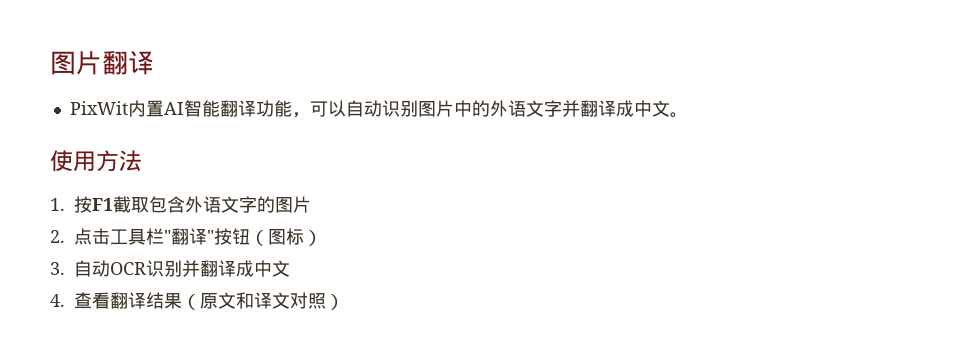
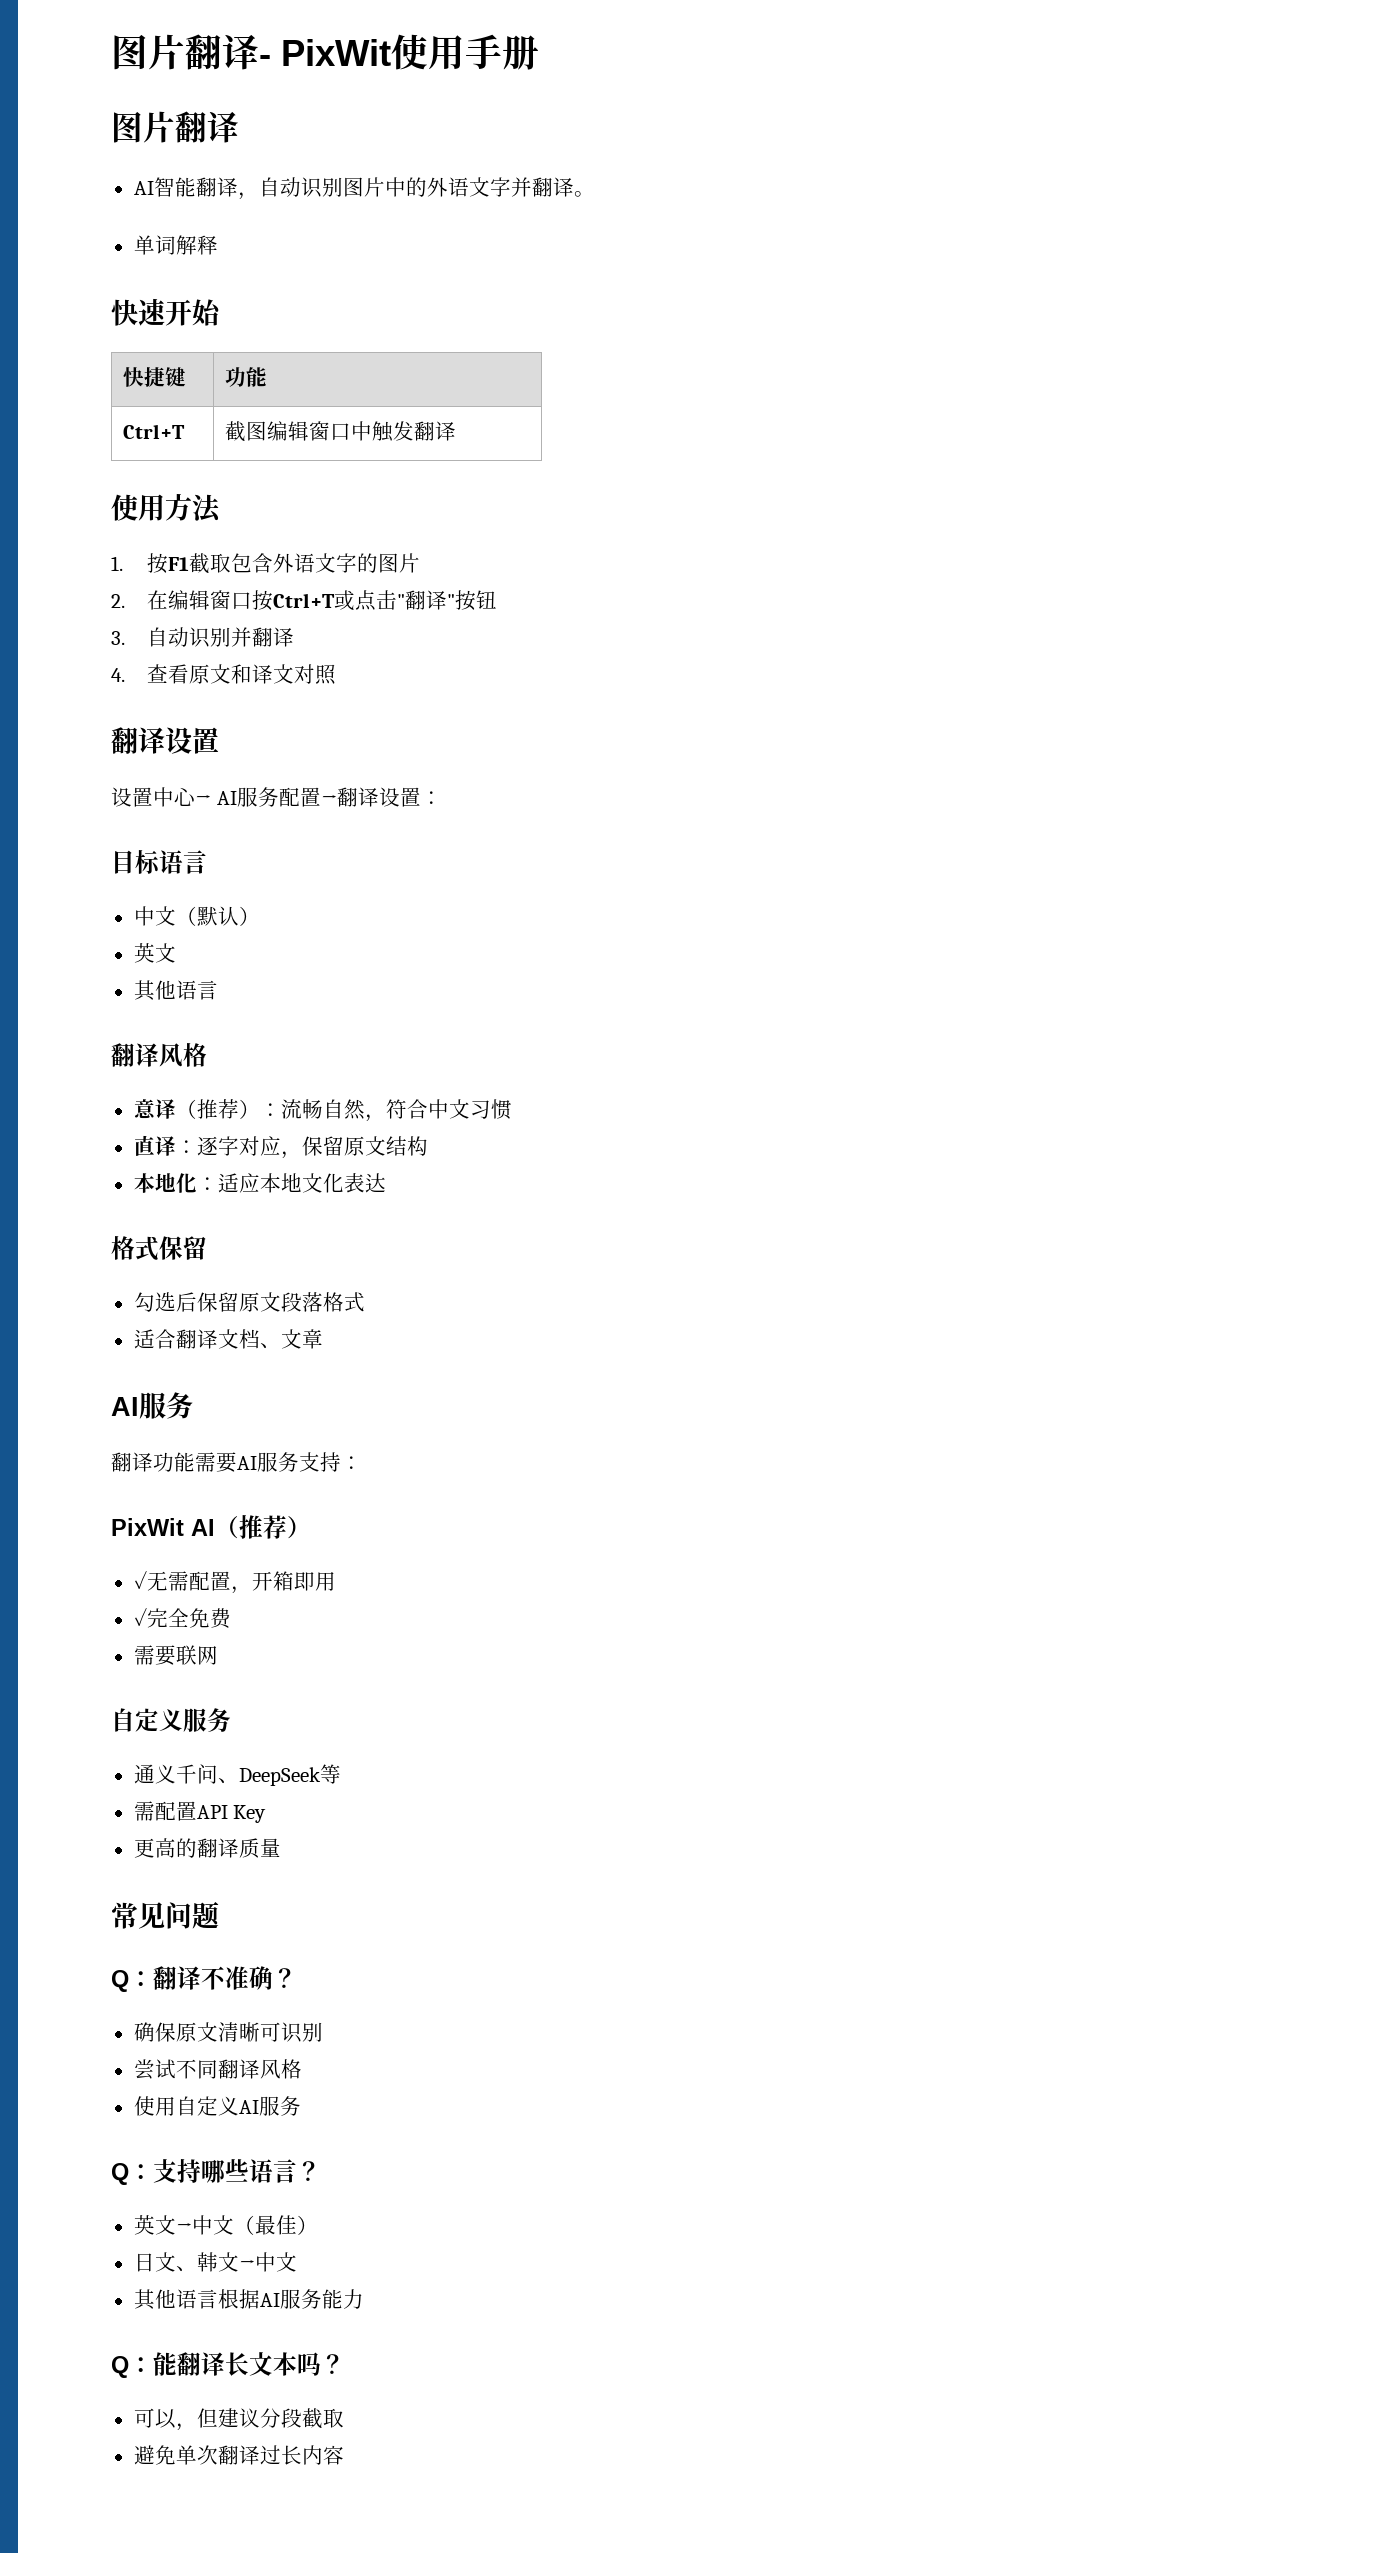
[50,50,154,75] [69,100,164,117] 图片翻译 // PixWit内置 -> [111,34,539,70] [111,111,239,143] 图片翻译- PixWit使用手册 // 图片翻译 //
[255,100,346,118] 功能，可以 -> [237,192,259,200] ，
[615,100,688,118] 成中文。 -> [573,191,595,197] [133,235,218,255] [111,298,222,326] [123,367,187,387] [225,367,268,387] [123,424,186,439] [225,421,457,442] 。 // 单词解释 // 快速开始 // 快捷键 | 功能 // Ctrl+T | 截图编辑窗口中触发翻译
[74,228,164,245] 点击工具栏 -> [146,590,397,611] 在编辑窗口按Ctrl+T或点击
[250,228,322,246] （图标） -> (497, 599) none
[110,262,146,275] OCR -> (189, 637) none
[236,260,290,277] 成中文 -> (294, 637) none
[110,292,200,310] 翻译结果（ -> (189, 674) none
[326,294,344,310] ） -> [111,727,219,754] [111,787,442,807] [111,850,207,874] [133,906,260,926] [133,943,176,963] [133,980,218,1001] [111,1043,207,1067] [133,1099,512,1122] [133,1135,428,1159] [133,1173,386,1193] [111,1236,207,1261] [133,1292,365,1312] [133,1329,323,1349] [111,1392,193,1419] [111,1452,362,1473] [111,1515,311,1539] [133,1571,336,1594] [133,1608,231,1629] [133,1645,218,1666] [111,1708,231,1733] [133,1764,341,1786] [133,1801,267,1823] [133,1838,281,1858] [111,1901,219,1929] [111,1966,297,1992] [133,2022,323,2043] [133,2059,302,2080] [133,2096,301,2116] [111,2159,321,2185] [133,2215,318,2235] [133,2252,297,2272] [133,2289,364,2310] [111,2352,345,2378] [133,2408,344,2431] [133,2445,344,2465] // 翻译设置 // 设置中心→ AI服务配置→翻译设置： // 目标语言 // 中文（默认） // 英文 // 其他语言 // 翻译风格 // 意译（推荐）：流畅自然，符合中文习惯 // 直译：逐字对应，保留原文结构 // 本地化：适应本地文化表达 // 格式保留 // 勾选后保留原文段落格式 // 适合翻译文档、文章 // AI服务 // 翻译功能需要AI服务支持： // PixWit AI（推荐） // ✓无需配置，开箱即用 // ✓完全免费 // 需要联网 // 自定义服务 // 通义千问、DeepSeek等 // 需配置API Key // 更高的翻译质量 // 常见问题 // Q：翻译不准确？ // 确保原文清晰可识别 // 尝试不同翻译风格 // 使用自定义AI服务 // Q：支持哪些语言？ // 英文→中文（最佳） // 日文、韩文→中文 // 其他语言根据AI服务能力 // Q：能翻译长文本吗？ // 可以，但建议分段截取 // 避免单次翻译过长内容

